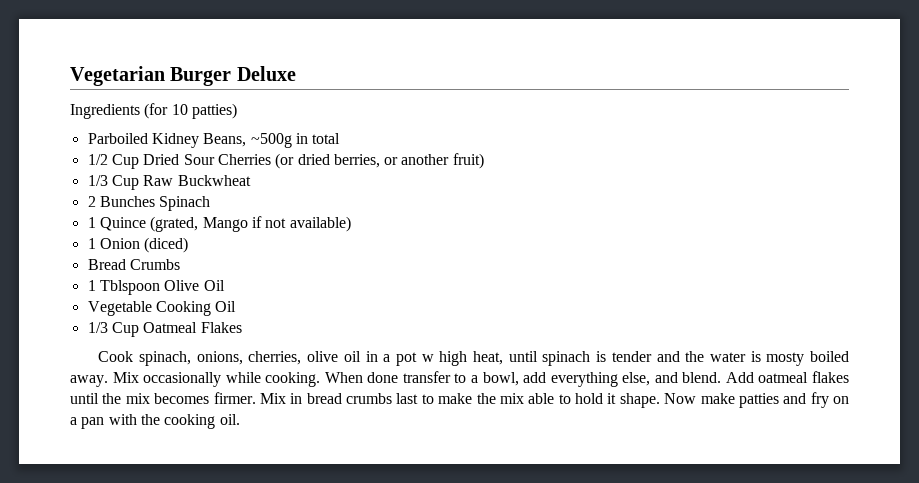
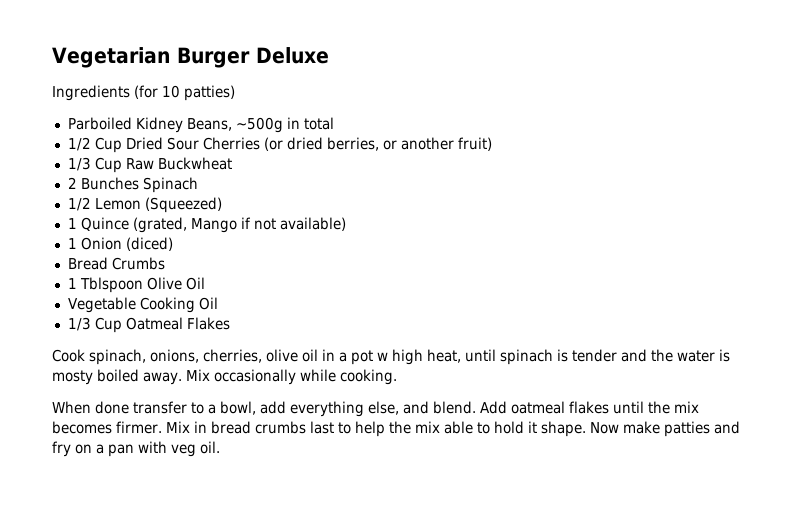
(211, 203) none -> [67,197,222,213] // 1/2 Lemon (Squeezed)
(321, 379) none -> (397, 377) //
[438,393,473,404] make -> [354,421,385,437] help
[140,414,216,429] the cooking -> [171,444,196,457] veg

